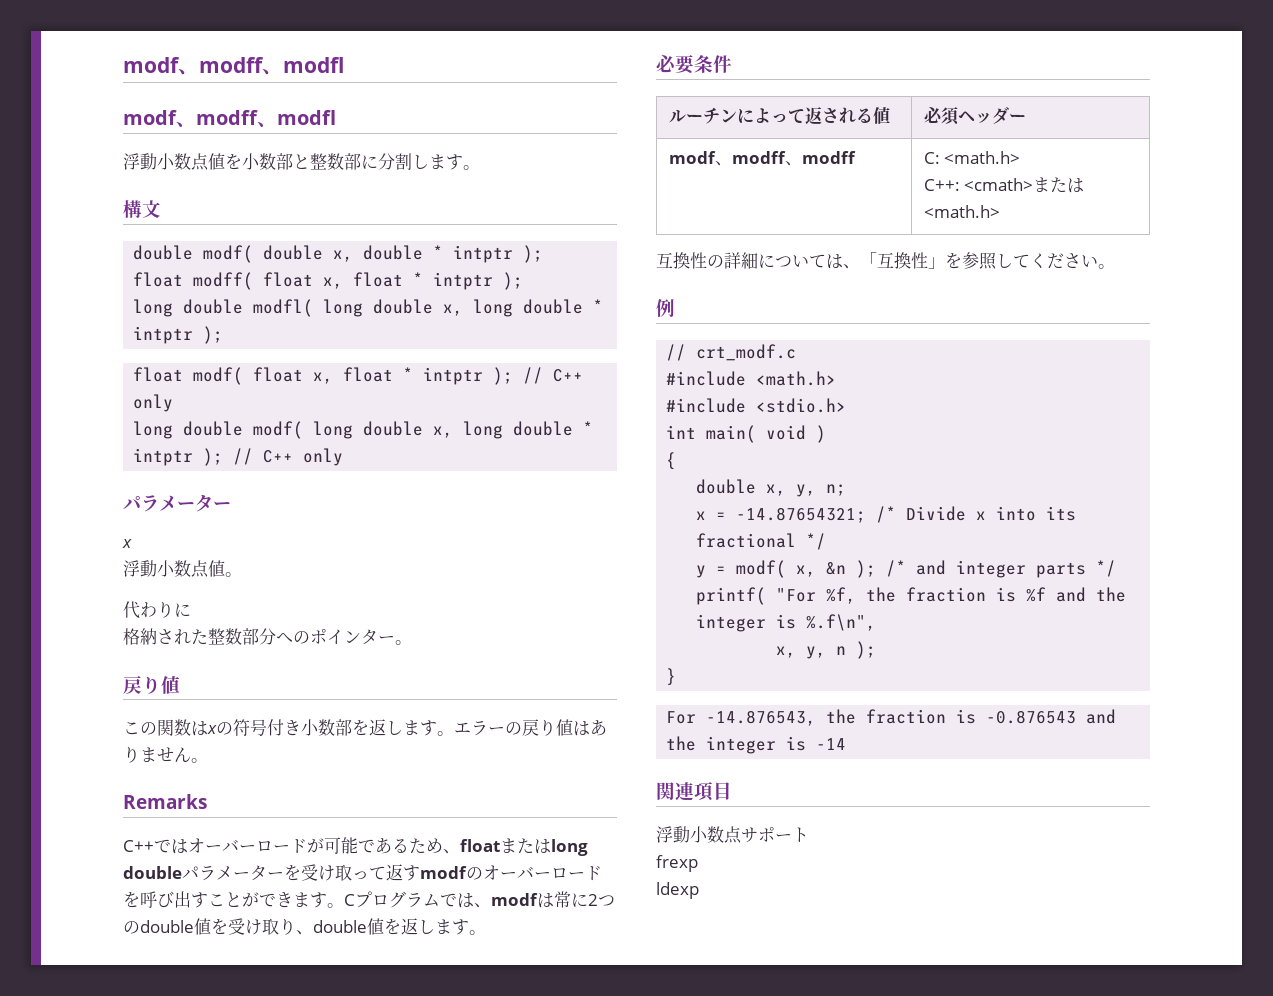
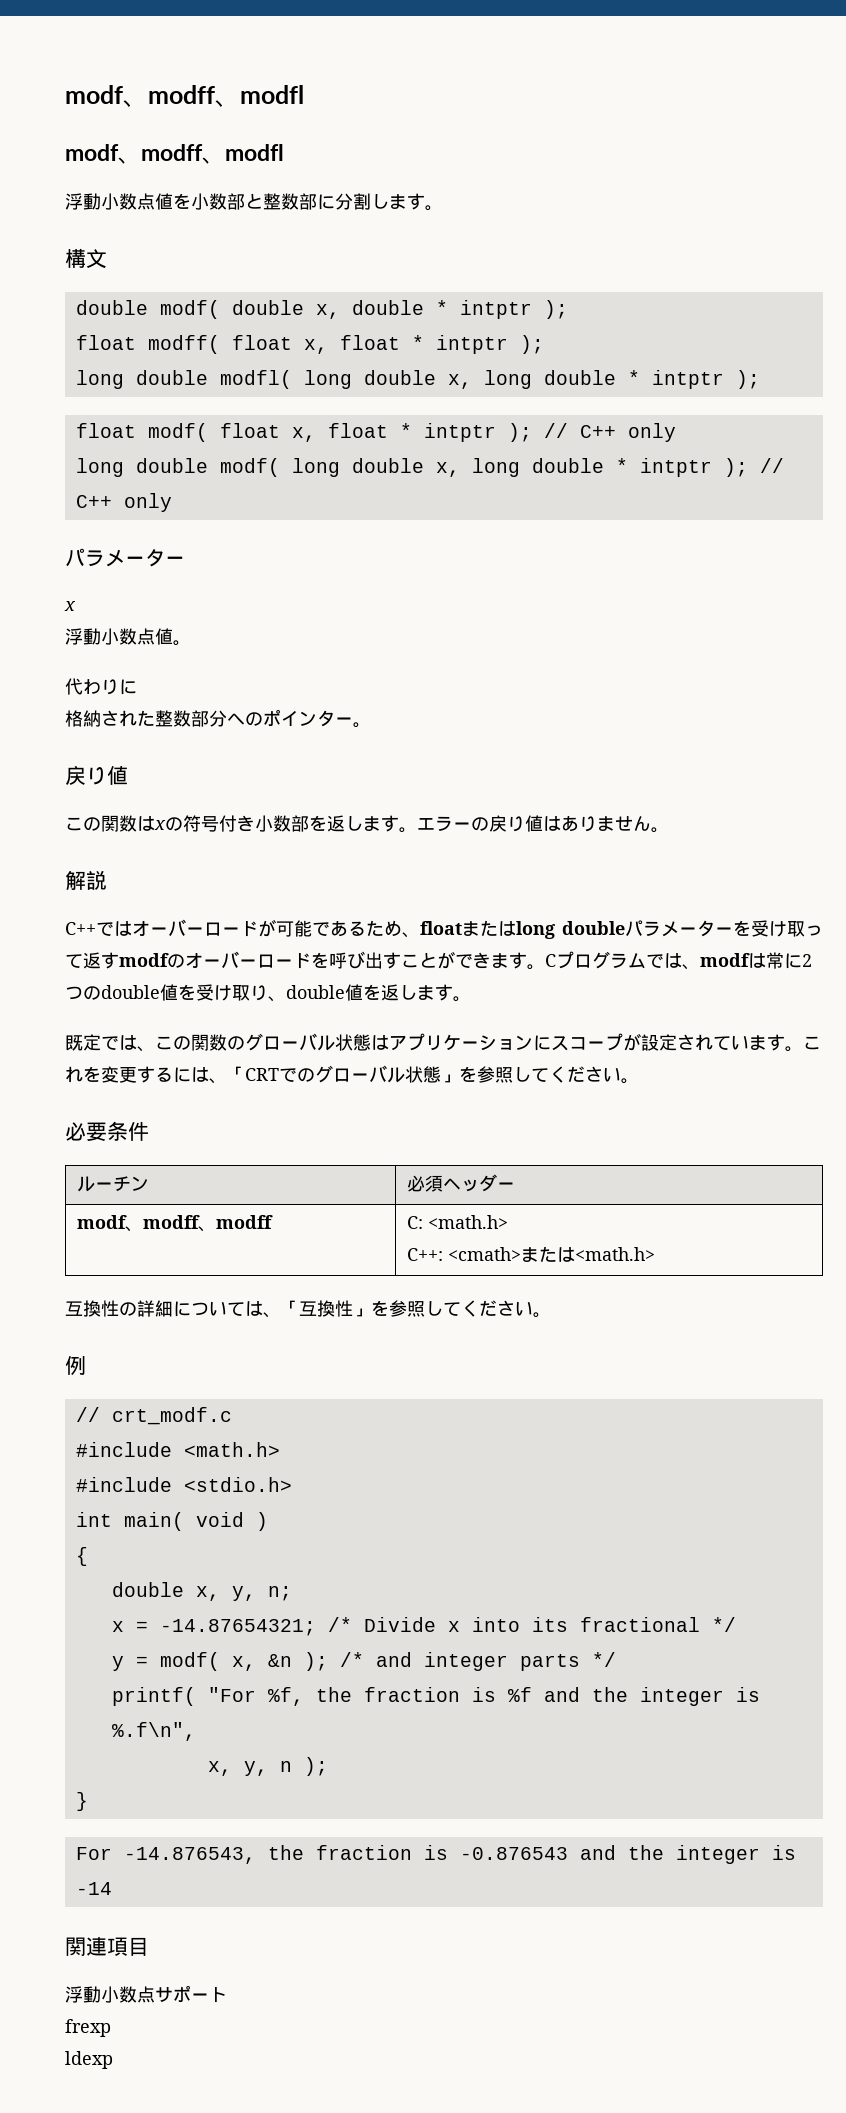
[123,794,207,809] Remarks -> [65,870,107,890] 解説
(486, 932) none -> [65,1033,821,1052] [65,1065,639,1084] // 既定では、この関数のグローバル状態はアプリケーションにスコープが設定されています。これを変更するには、「CRTでのグローバル状態」を参照してください。
[736,107,890,125] によって返される値 -> (150, 1183) none

